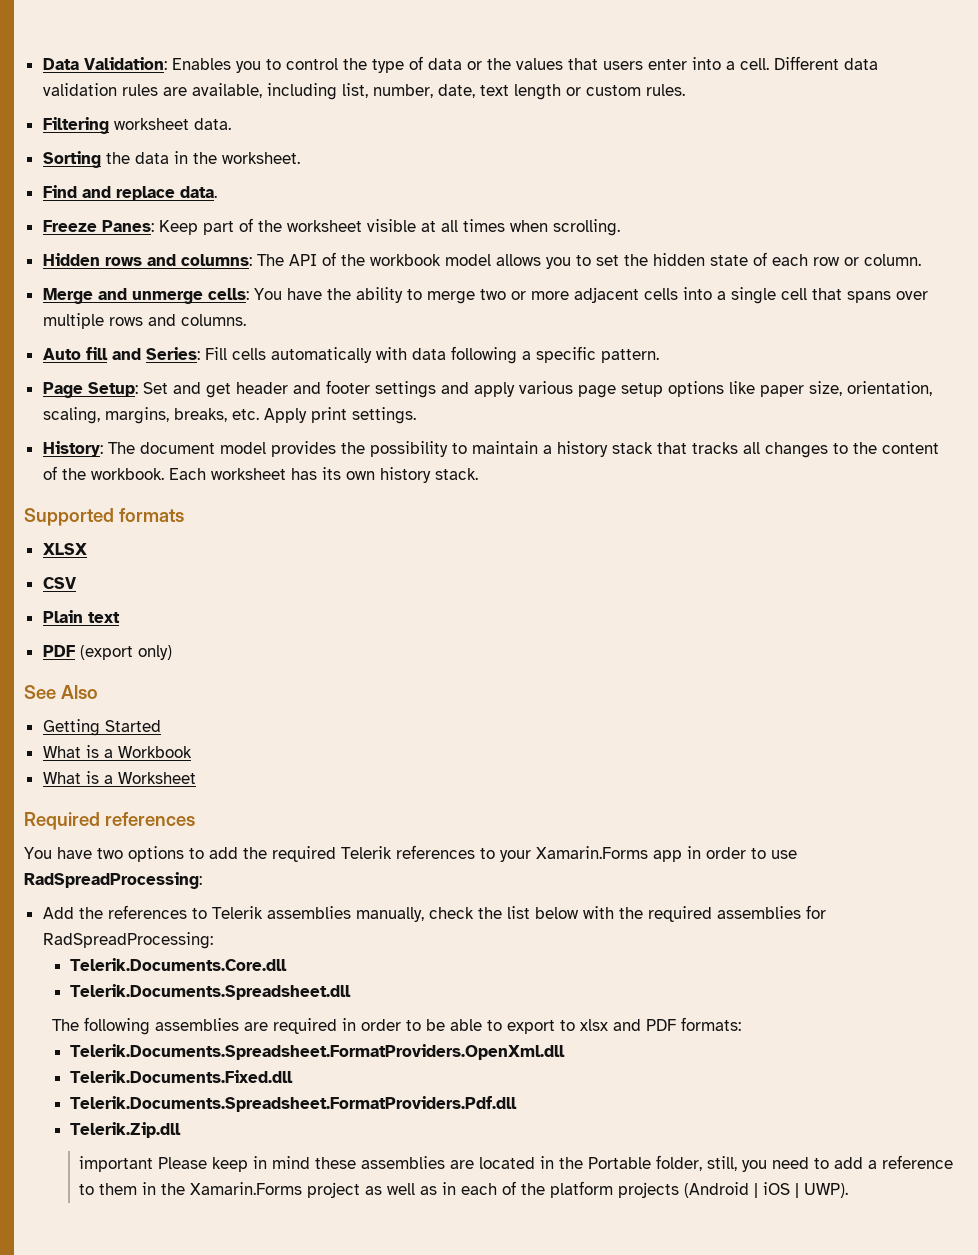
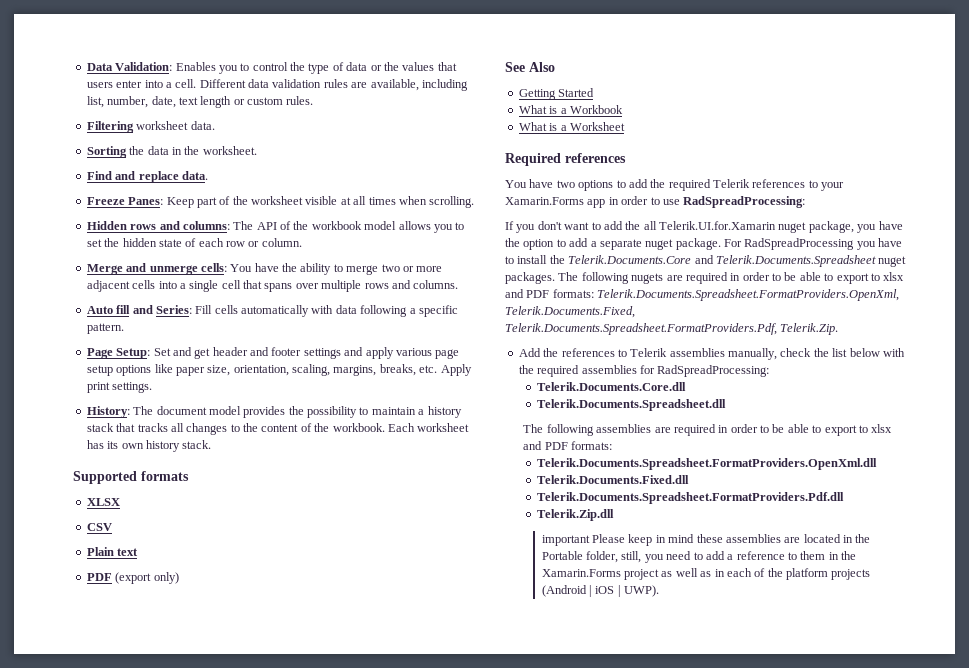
(202, 880) none -> [505,221,903,233] [505,238,903,250] [505,255,907,267] [505,272,905,284] [505,289,900,301] [505,306,635,318] [505,323,839,335] // If you don't want to add the all Telerik.UI.for.Xamarin nuget package, you have the option to add a separate nuget package. For RadSpreadProcessing you have to install the Telerik.Documents.Core and Telerik.Documents.Spreadsheet nuget packages. The following nugets are required in order to be able to export to xlsx and PDF formats: Telerik.Documents.Spreadsheet.FormatProviders.OpenXml, Telerik.Documents.Fixed, Telerik.Documents.Spreadsheet.FormatProviders.Pdf, Telerik.Zip.

